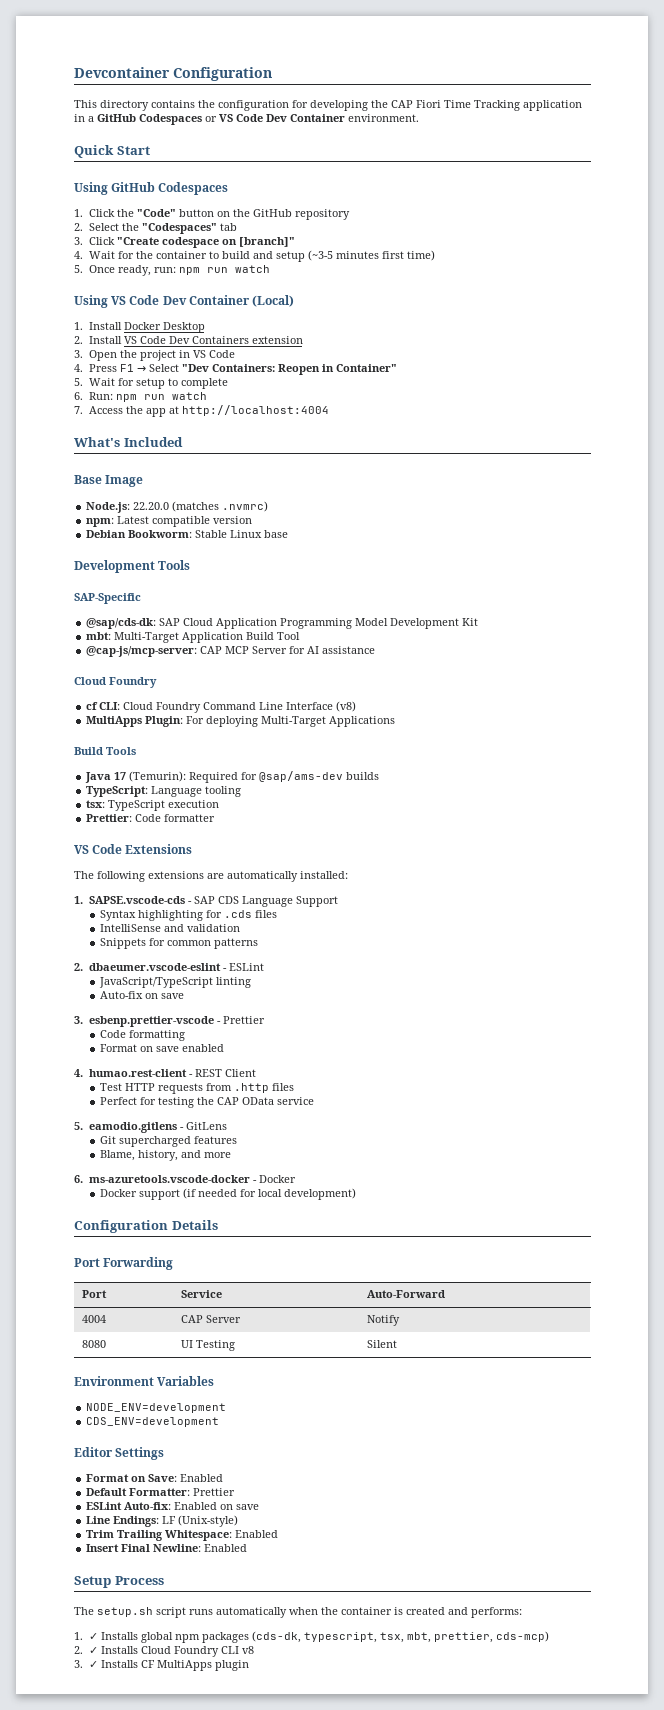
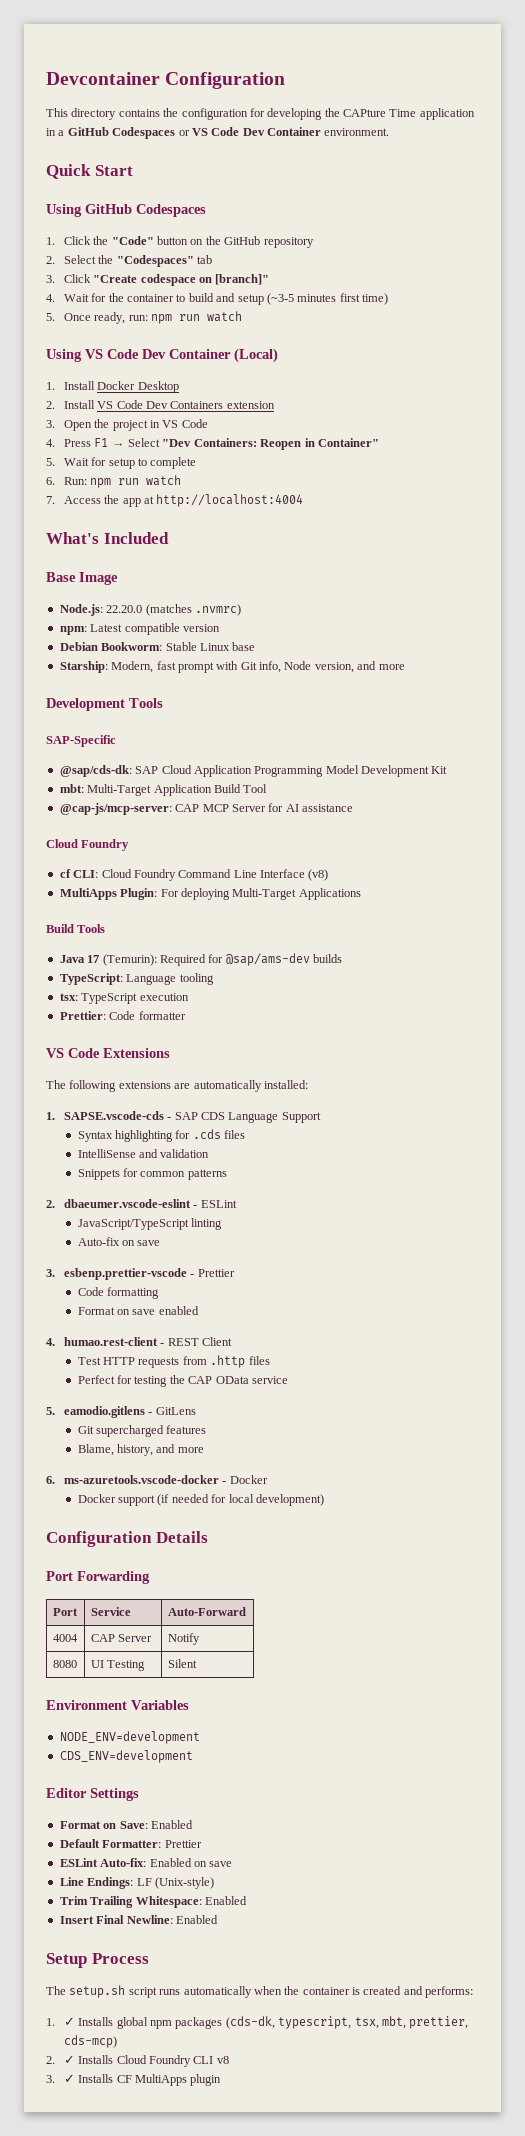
[391,100,520,111] CAP Fiori Time Tracking -> [343,109,417,117] CAPture Time
(289, 534) none -> [59,661,405,673] // Starship: Modern, fast prompt with Git info, Node version, and more

